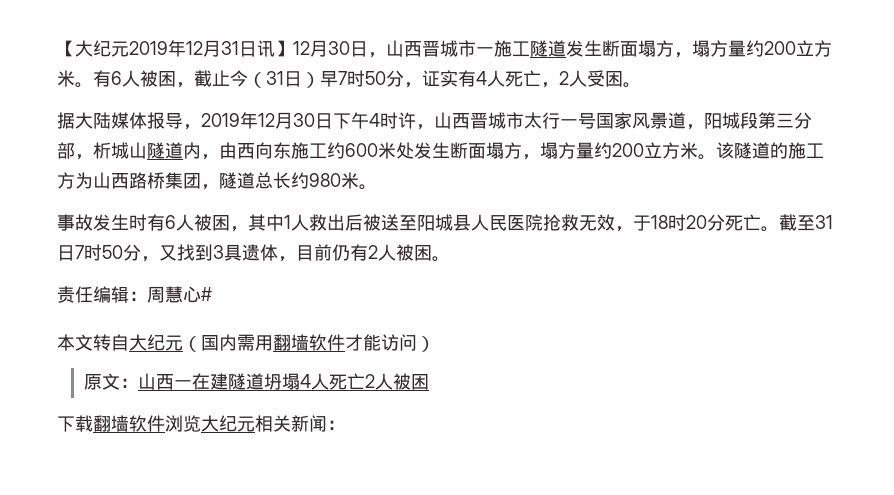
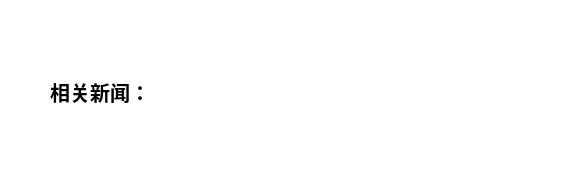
[57,40,832,58] [57,70,641,88] [57,112,812,130] [57,142,824,160] [57,172,377,190] [57,214,833,232] [57,244,450,262] [57,286,212,303] [57,334,435,352] [83,373,429,390] [57,415,255,432] 【大纪元2019年12月31日讯】12月30日，山西晋城市一施工隧道发生断面塌方，塌方量约200立方米。有6人被困，截止今（31日）早7时50分，证实有4人死亡，2人受困。 // 据大陆媒体报导，2019年12月30日下午4时许，山西晋城市太行一号国家风景道，阳城段第三分部，析城山隧道内，由西向东施工约600米处发生断面塌方，塌方量约200立方米。该隧道的施工方为山西路桥集团，隧道总长约980米。 // 事故发生时有6人被困，其中1人救出后被送至阳城县人民医院抢救无效，于18时20分死亡。截至31日7时50分，又找到3具遗体，目前仍有2人被困。 // 责任编辑：周慧心# // 本文转自大纪元（国内需用翻墙软件才能访问） // 原文：山西一在建隧道坍塌4人死亡2人被困 // 下载翻墙软件浏览大纪元 -> (50, 93) none

